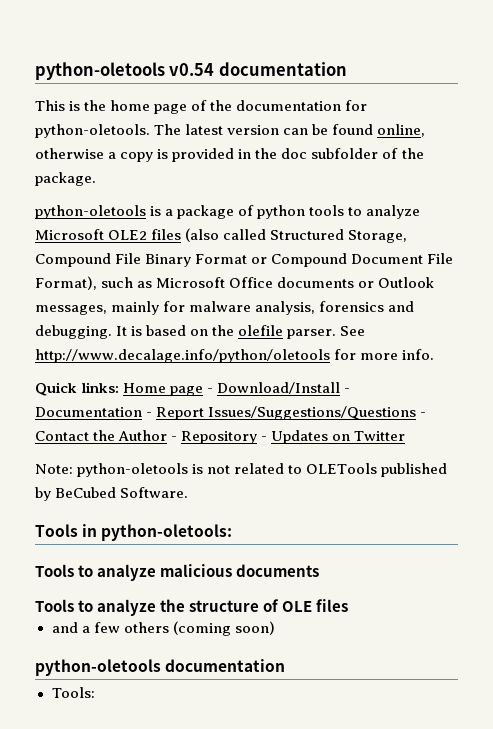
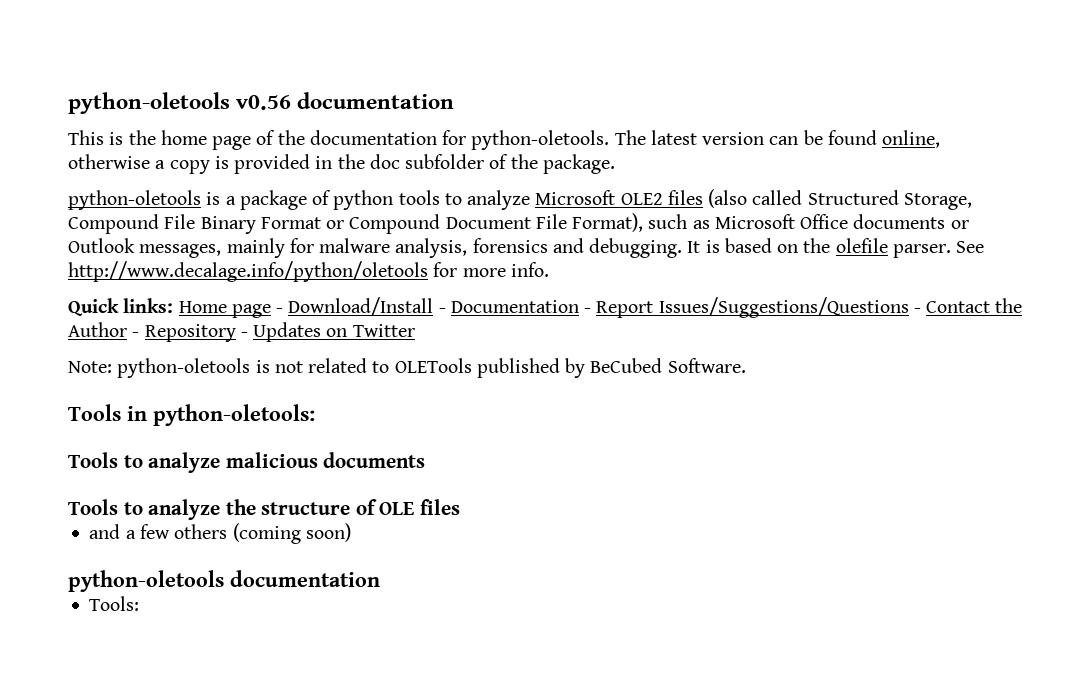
[35,62,215,80] python-oletools v0.54 -> [68,92,292,114] python-oletools v0.56

